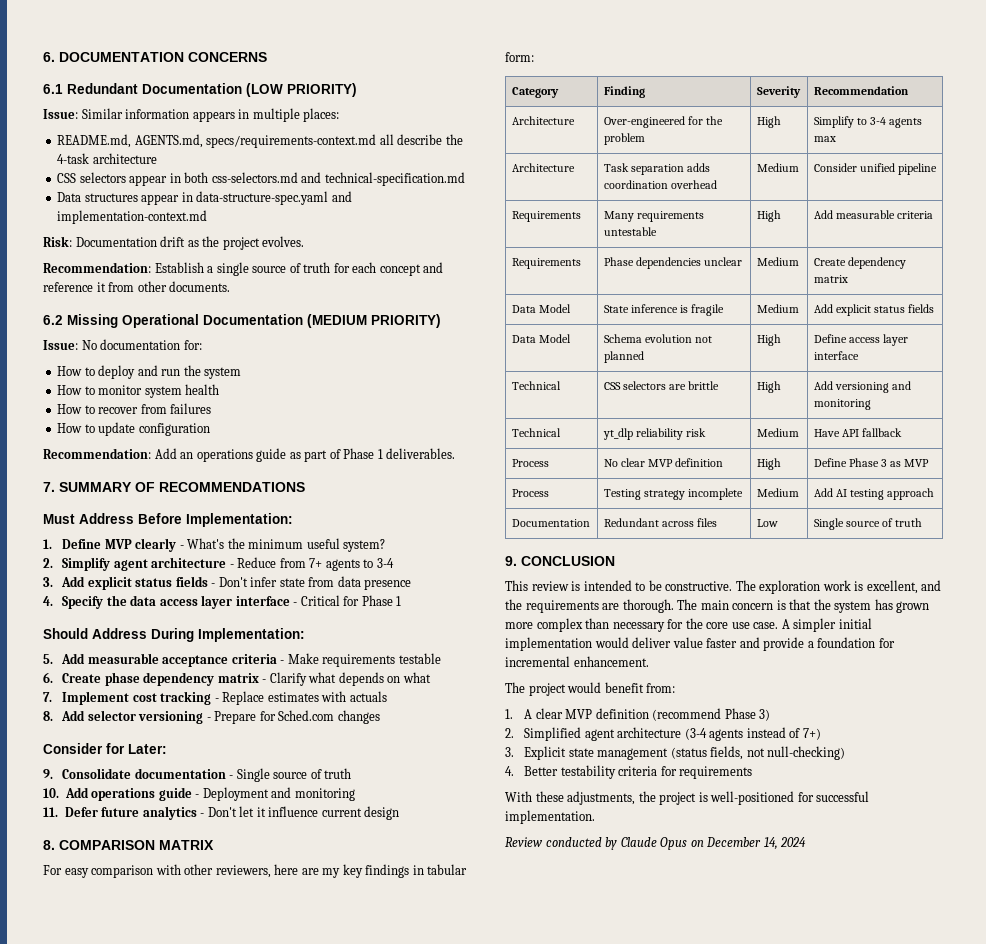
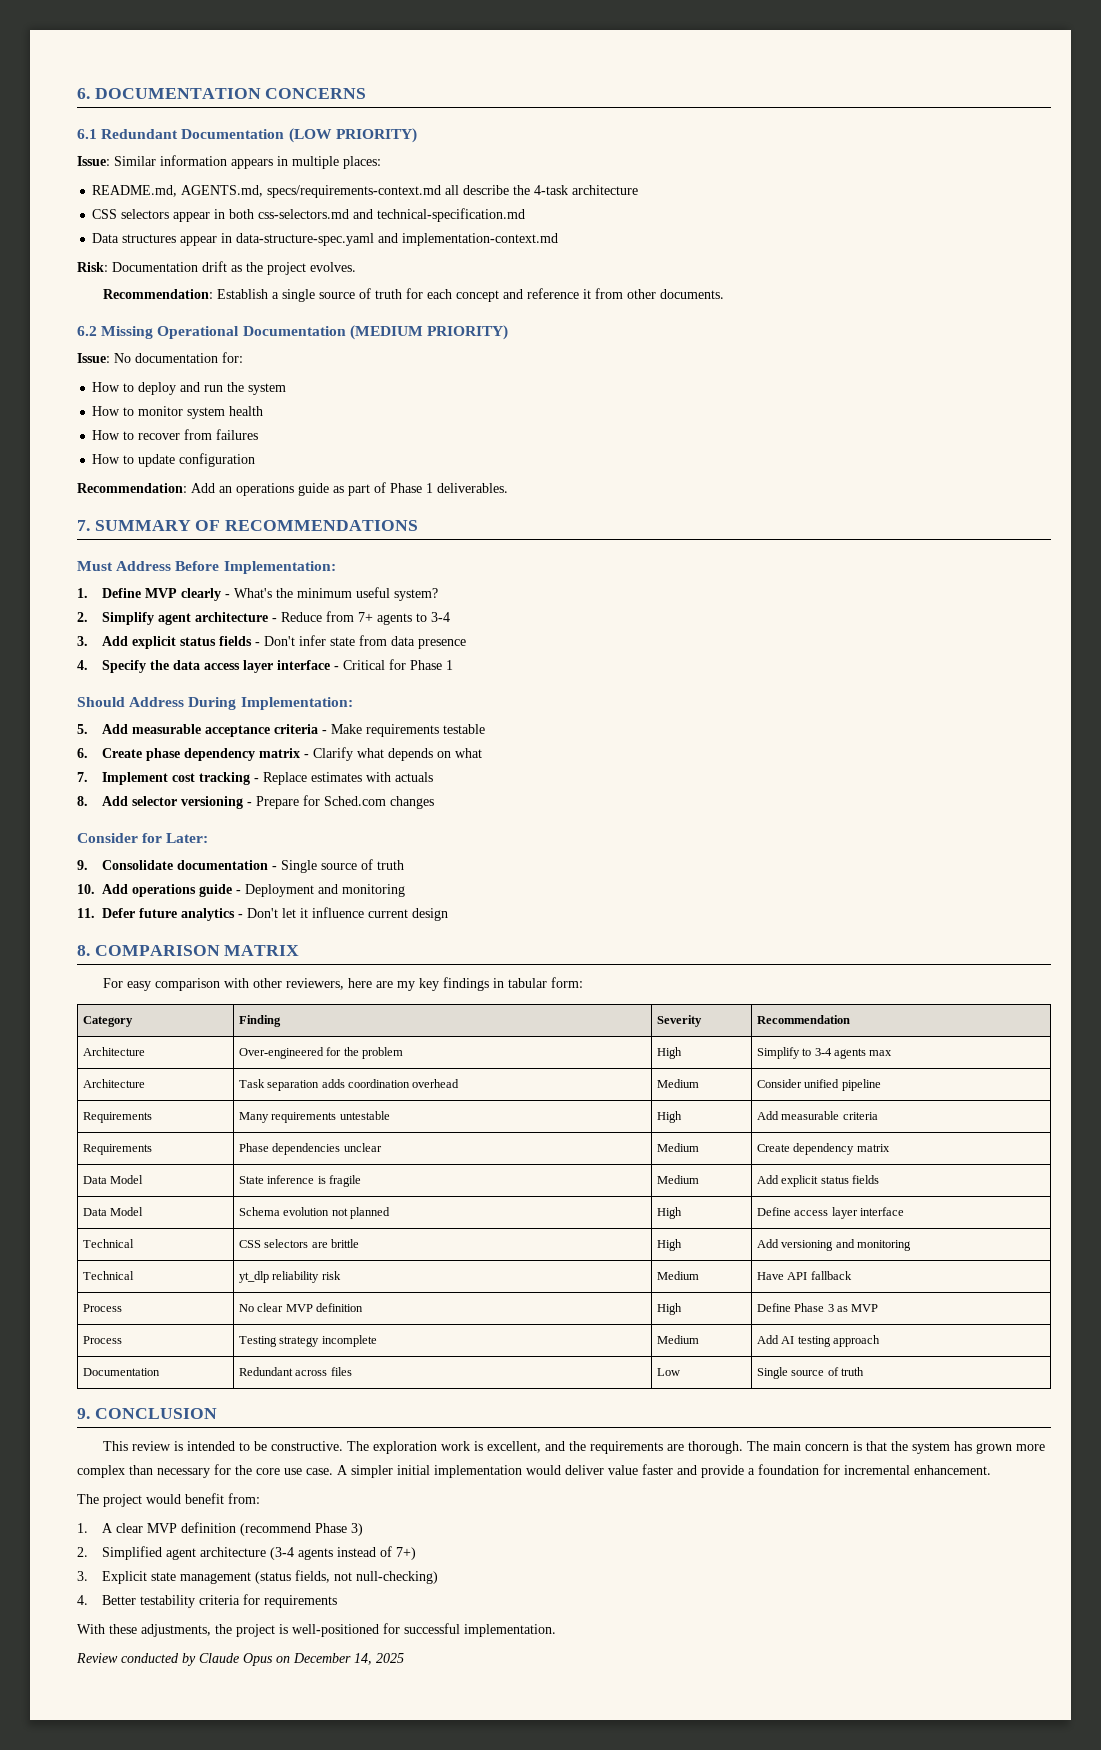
[780,837,807,847] 2024 -> [376,1653,404,1663] 2025

